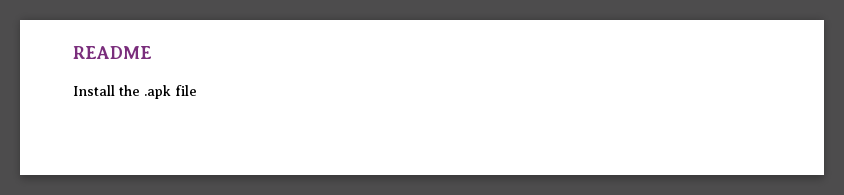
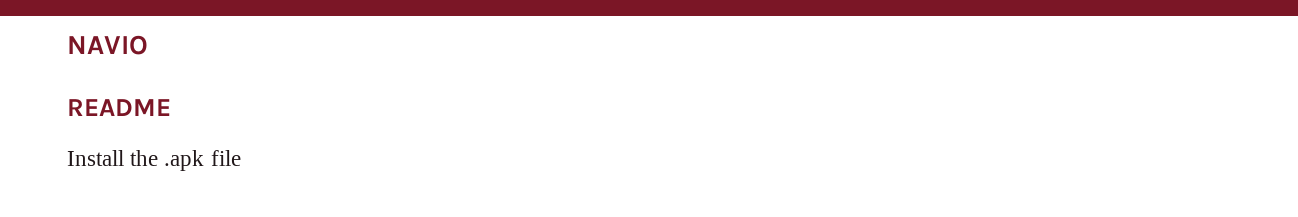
(73, 52) none -> [67,35,148,55] NAVIO //

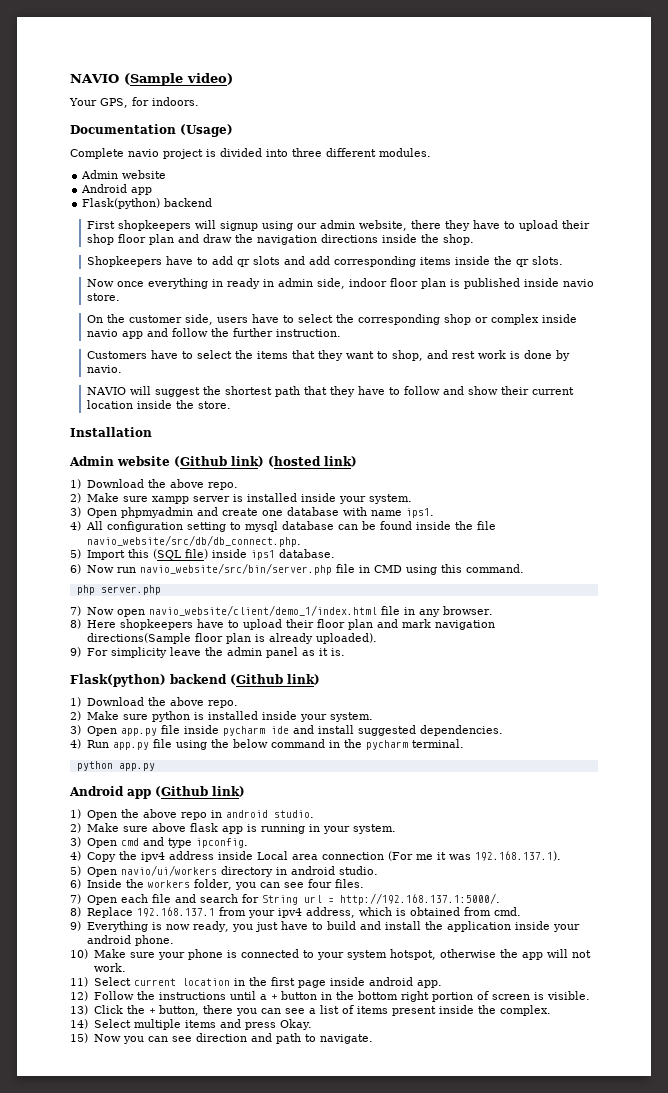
[67,35,148,55] [67,99,171,116] [67,150,241,171] NAVIO // README // Install the .apk file -> [70,73,233,86] [69,97,199,108] [70,124,233,137] [70,148,431,159] [81,170,167,179] [81,184,153,195] [82,198,213,209] [87,220,591,231] [87,234,475,245] [87,256,564,267] [87,278,595,289] [87,293,121,301] [87,314,578,325] [87,328,342,339] [87,350,571,361] [87,365,123,373] [87,386,575,397] [87,400,232,409] [70,427,152,437] [69,456,357,467] [70,479,239,490] [70,493,413,504] [70,507,435,518] [70,521,497,532] [87,535,302,547] [70,549,336,560] [70,563,525,575] [76,585,161,595] [70,605,494,617] [70,619,496,630] [87,633,378,644] [70,647,346,658] [70,674,320,687] [70,697,239,708] [70,711,374,722] [70,725,504,736] [70,739,465,750] [76,761,155,771] [69,786,245,799] [70,809,315,820] [70,823,397,834] [70,837,249,848] [70,851,562,862] [70,865,379,877] [70,879,364,890] [70,893,501,905] [70,907,522,918] [70,921,580,932] [87,935,175,946] [70,949,591,960] [93,963,126,972] [70,977,442,988] [70,991,590,1002] [70,1005,551,1016] [70,1019,313,1030] [70,1033,373,1044] NAVIO (Sample video) // Your GPS, for indoors. // Documentation (Usage) // Complete navio project is divided into three different modules. // Admin website // Android app // Flask(python) backend // First shopkeepers will signup using our admin website, there they have to upload their shop floor plan and draw the navigation directions inside the shop. // Shopkeepers have to add qr slots and add corresponding items inside the qr slots. // Now once everything in ready in admin side, indoor floor plan is published inside navio store. // On the customer side, users have to select the corresponding shop or complex inside navio app and follow the further instruction. // Customers have to select the items that they want to shop, and rest work is done by navio. // NAVIO will suggest the shortest path that they have to follow and show their current location inside the store. // Installation // Admin website (Github link) (hosted link) // 1) Download the above repo. // 2) Make sure xampp server is installed inside your system. // 3) Open phpmyadmin and create one database with name ips1. // 4) All configuration setting to mysql database can be found inside the file navio_website/src/db/db_connect.php. // 5) Import this (SQL file) inside ips1 database. // 6) Now run navio_website/src/bin/server.php file in CMD using this command. // php server.php // 7) Now open navio_website/client/demo_1/index.html file in any browser. // 8) Here shopkeepers have to upload their floor plan and mark navigation directions(Sample floor plan is already uploaded). // 9) For simplicity leave the admin panel as it is. // Flask(python) backend (Github link) // 1) Download the above repo. // 2) Make sure python is installed inside your system. // 3) Open app.py file inside pycharm ide and install suggested dependencies. // 4) Run app.py file using the below command in the pycharm terminal. // python app.py // Android app (Github link) // 1) Open the above repo in android studio. // 2) Make sure above flask app is running in your system. // 3) Open cmd and type ipconfig. // 4) Copy the ipv4 address inside Local area connection (For me it was 192.168.137.1). // 5) Open navio/ui/workers directory in android studio. // 6) Inside the workers folder, you can see four files. // 7) Open each file and search for String url = http://192.168.137.1:5000/. // 8) Replace 192.168.137.1 from your ipv4 address, which is obtained from cmd. // 9) Everything is now ready, you just have to build and install the application inside your android phone. // 10) Make sure your phone is connected to your system hotspot, otherwise the app will not work. // 11) Select current location in the first page inside android app. // 12) Follow the instructions until a + button in the bottom right portion of screen is visible. // 13) Click the + button, there you can see a list of items present inside the complex. // 14) Select multiple items and press Okay. // 15) Now you can see direction and path to navigate.

